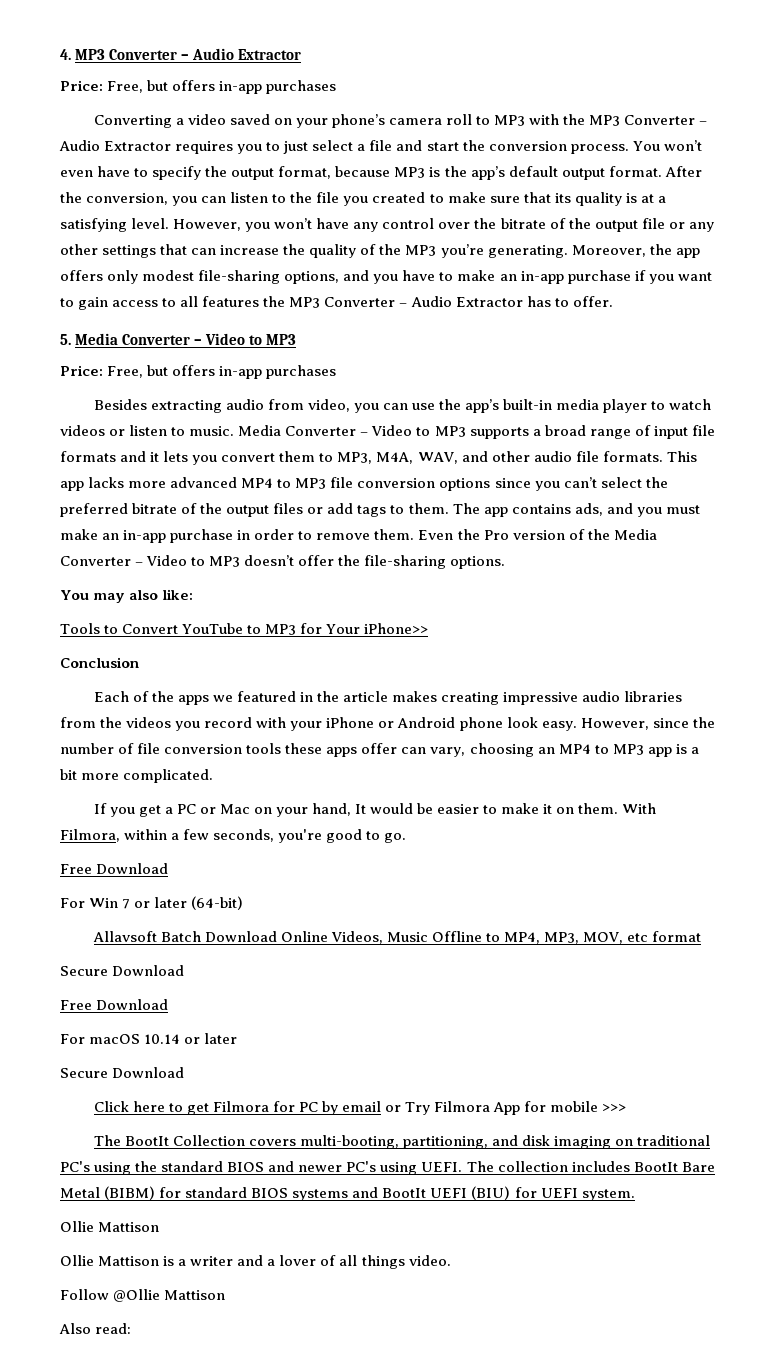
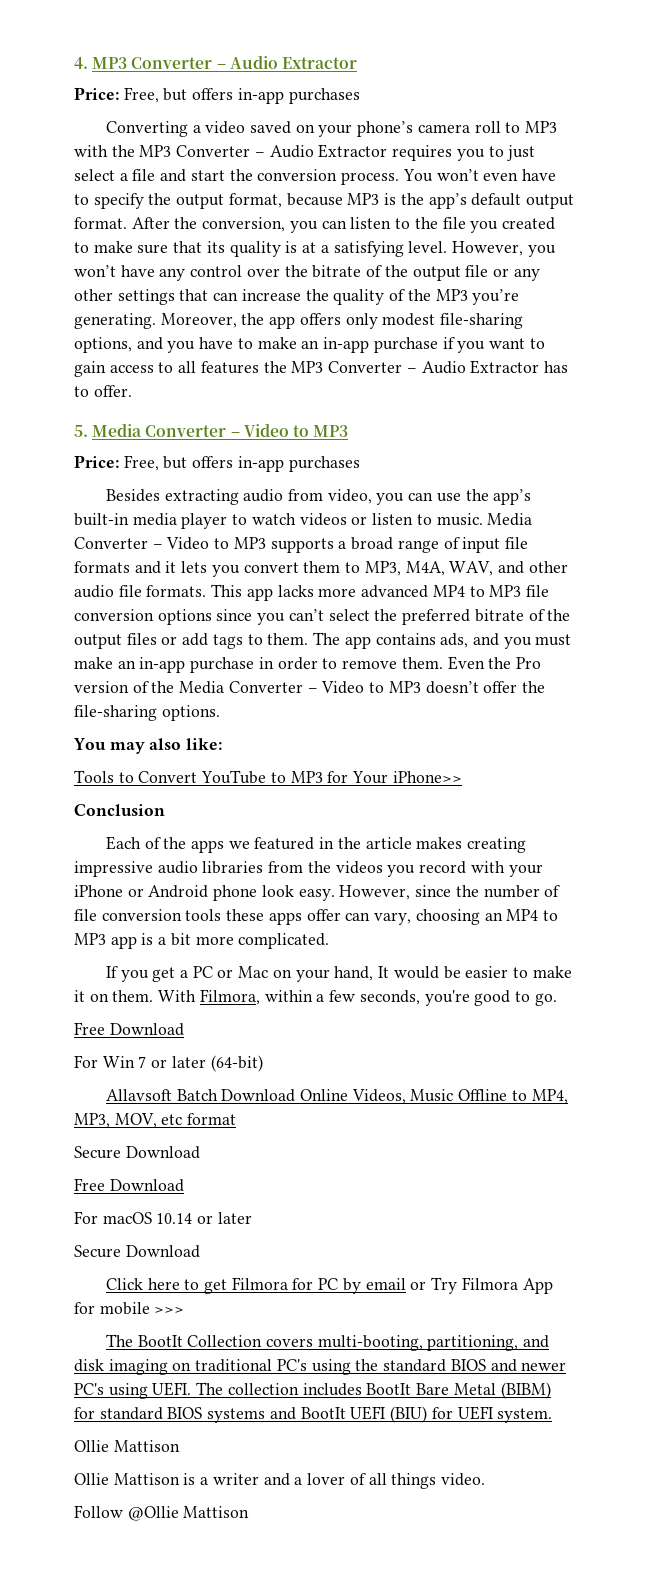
[59,1323,132,1334] // Also read: -> (250, 1512) none

